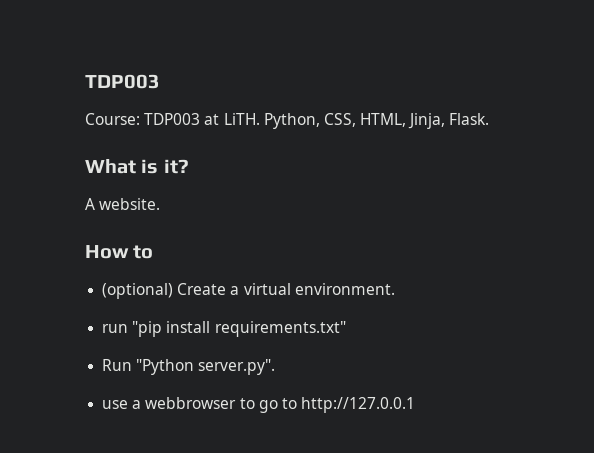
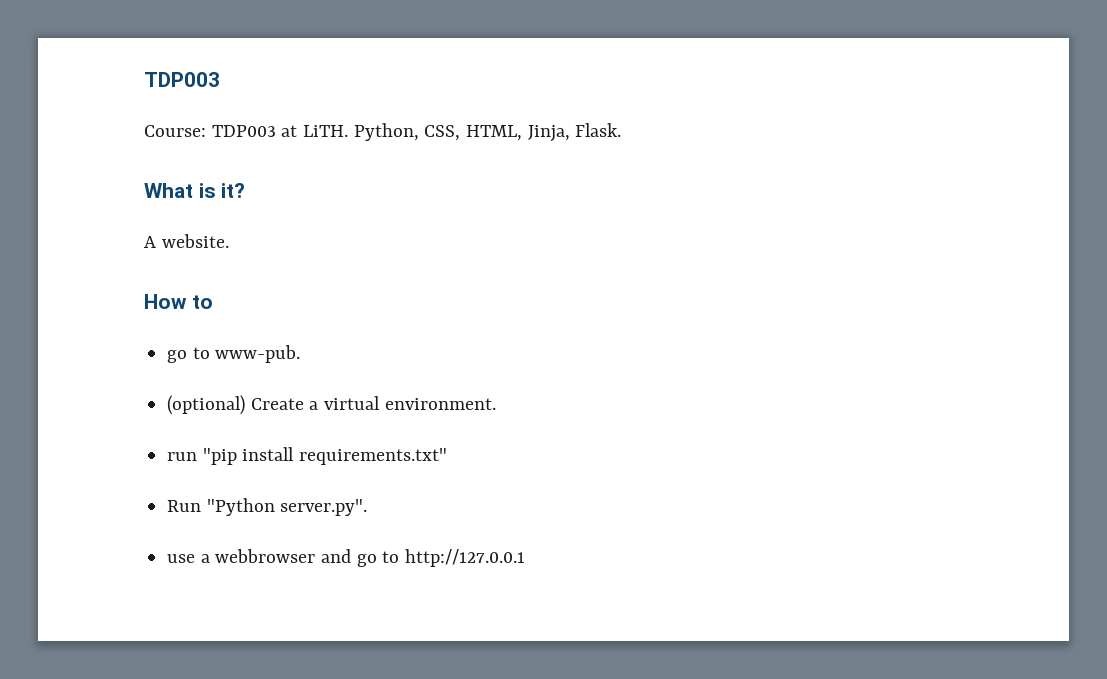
(154, 252) none -> [167,345,301,363] // go to www-pub.
[239,398,255,409] to -> [321,549,352,563] and

